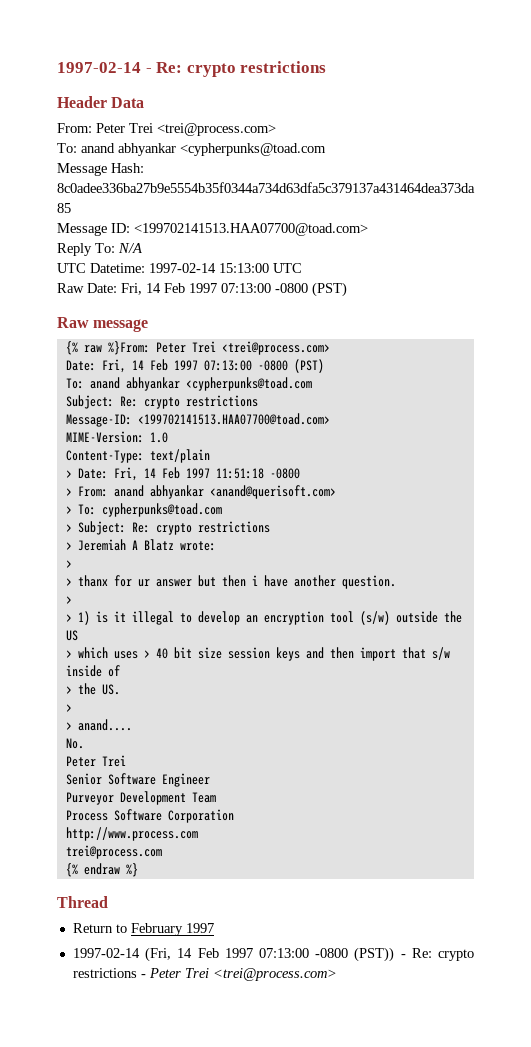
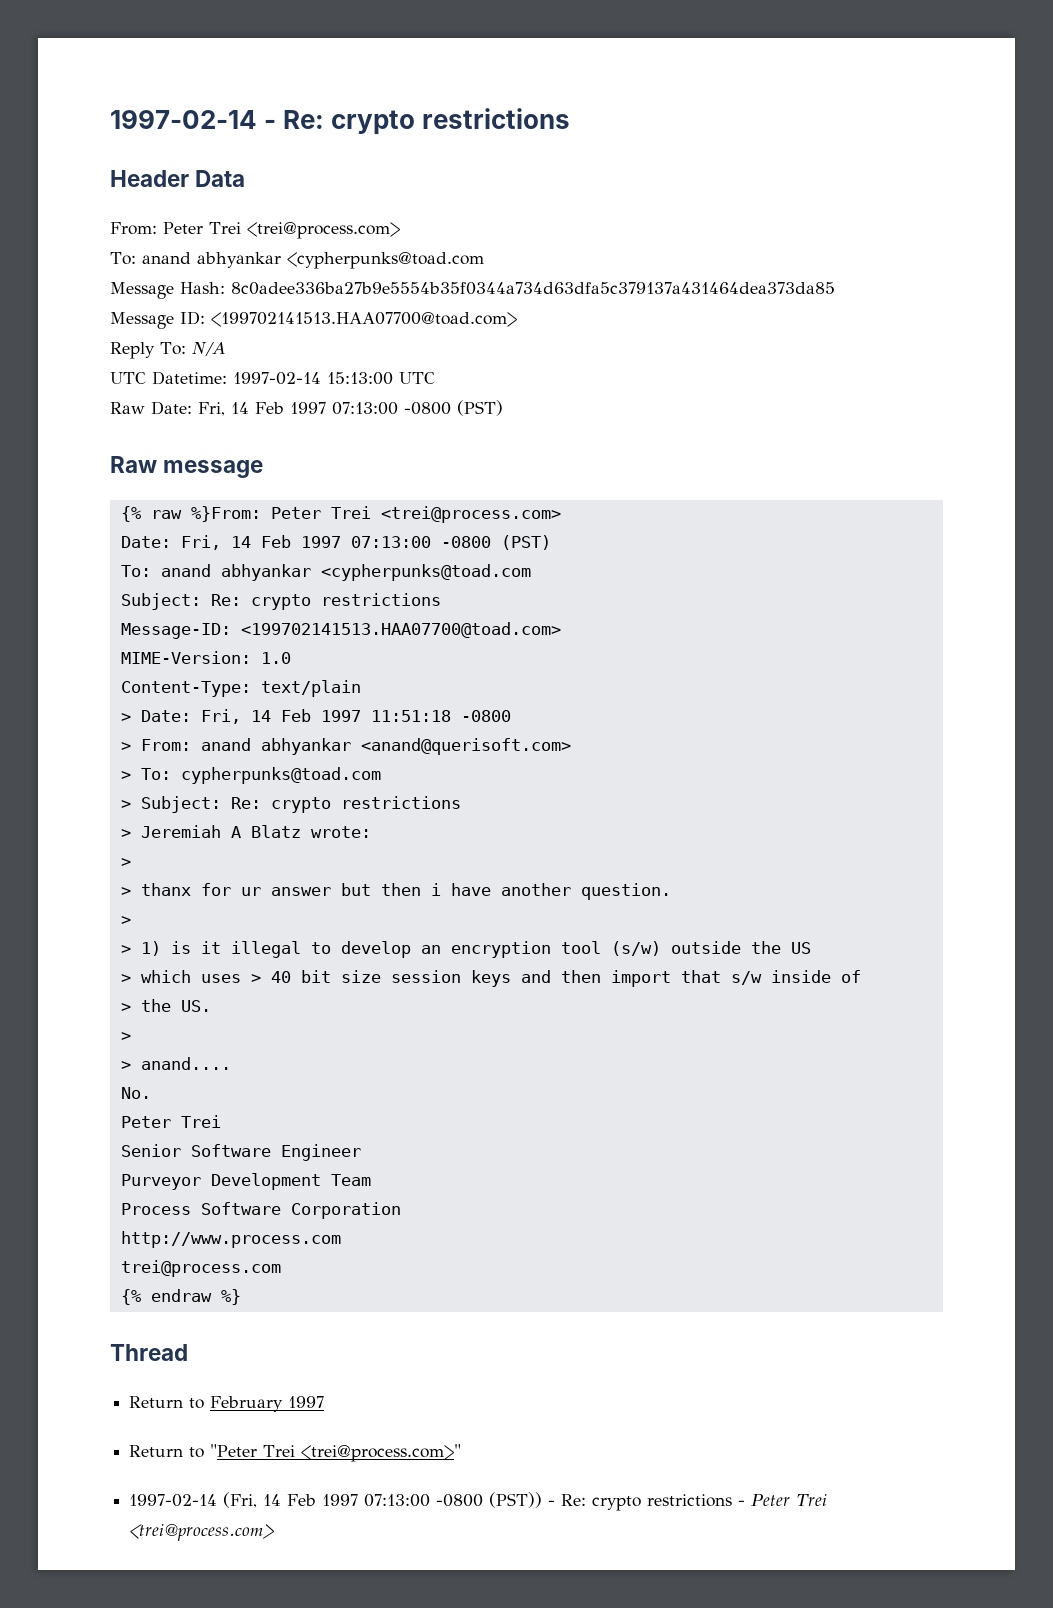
(214, 928) none -> [129,1444,462,1462] // Return to "Peter Trei <trei@process.com>"

